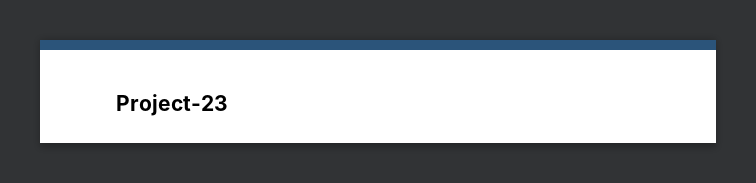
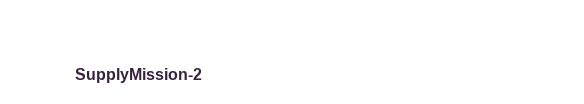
[116,94,228,116] Project-23 -> [75,68,202,83] SupplyMission-2

